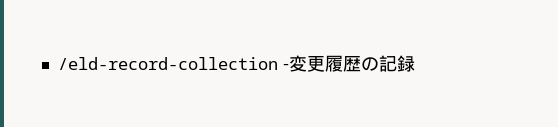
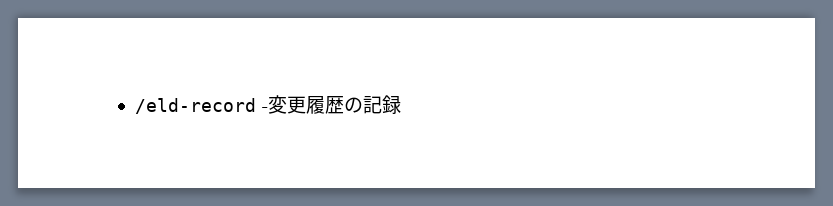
[57,57,278,70] /eld-record-collection -> [134,98,256,114] /eld-record

